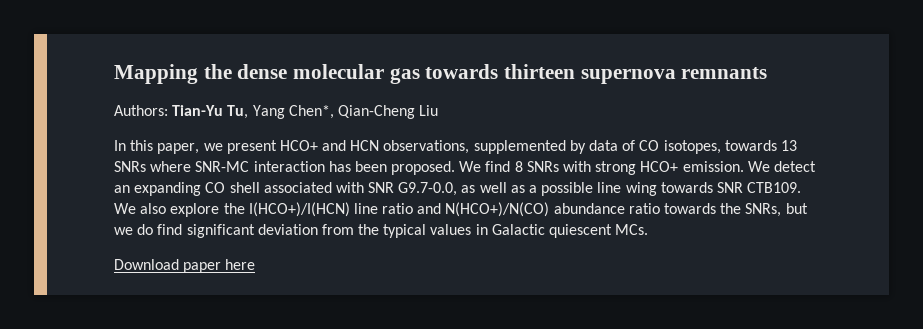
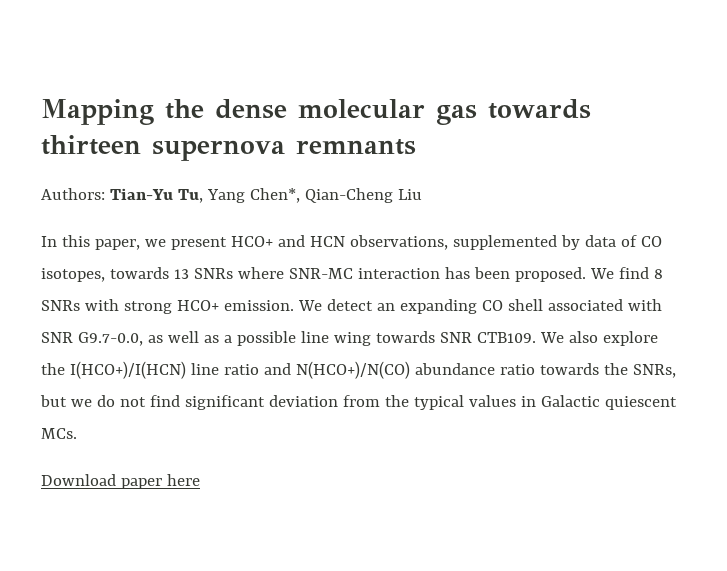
(154, 229) none -> [119,397,146,407] not

